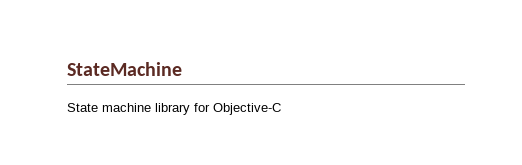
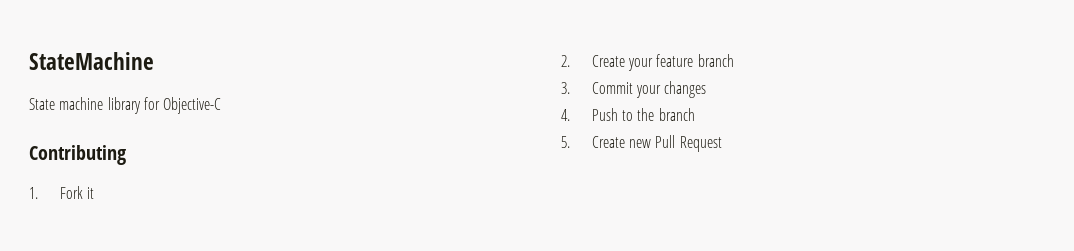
(281, 109) none -> [29,145,126,165] [29,186,95,199] [561,54,734,71] [561,81,707,98] [561,108,695,121] [561,135,722,152] // Contributing // 1. Fork it // 2. Create your feature branch // 3. Commit your changes // 4. Push to the branch // 5. Create new Pull Request

